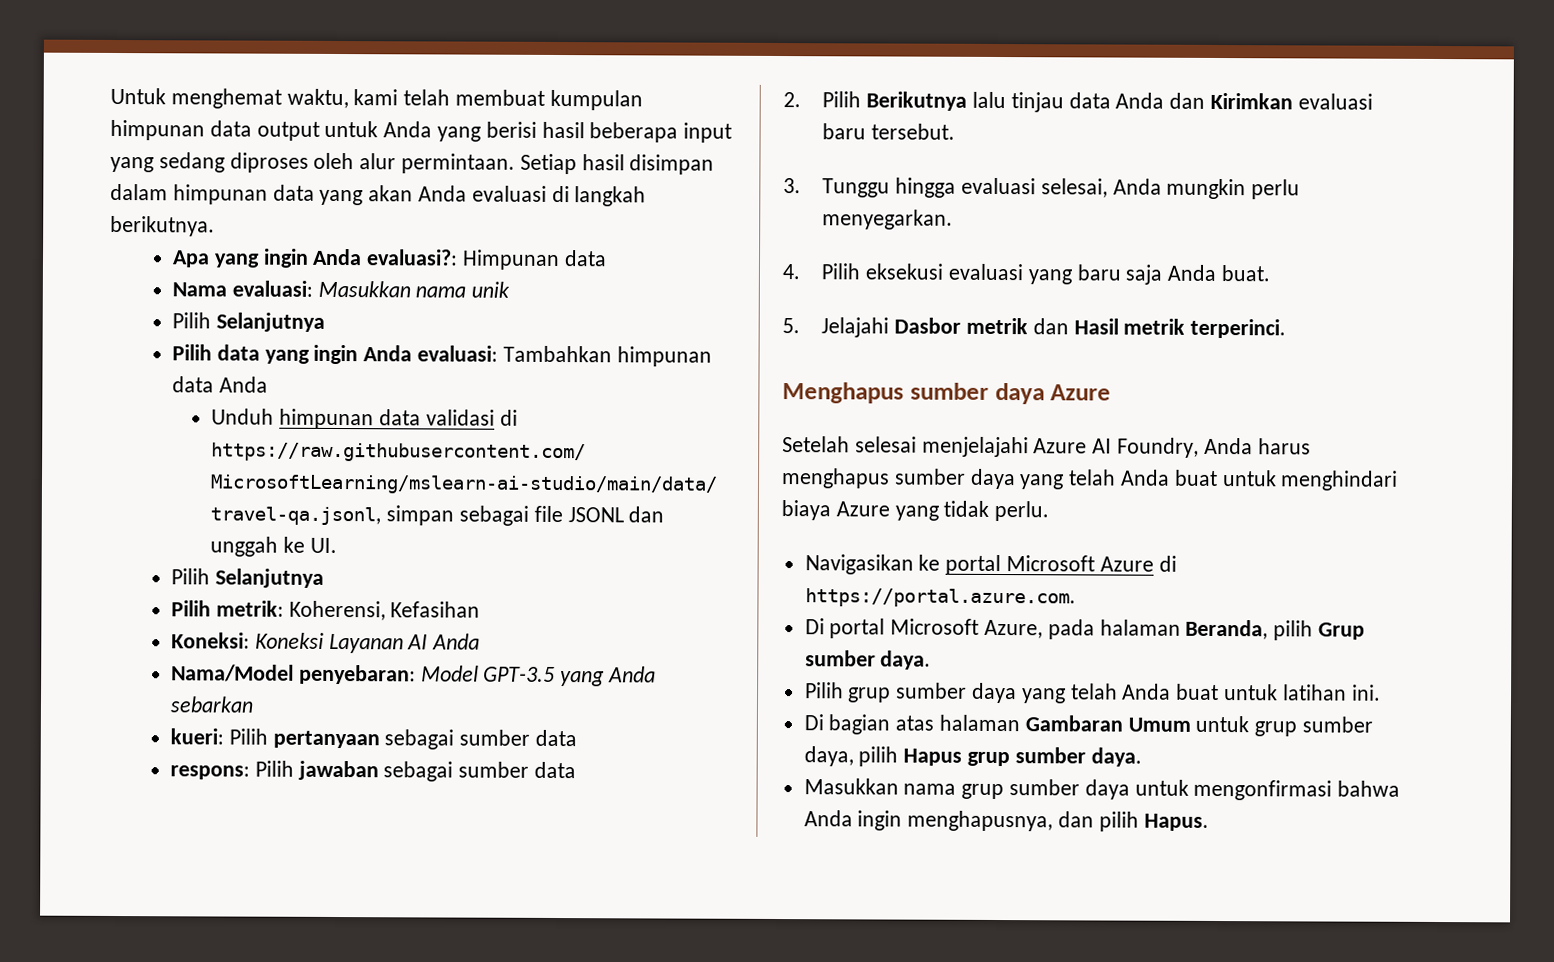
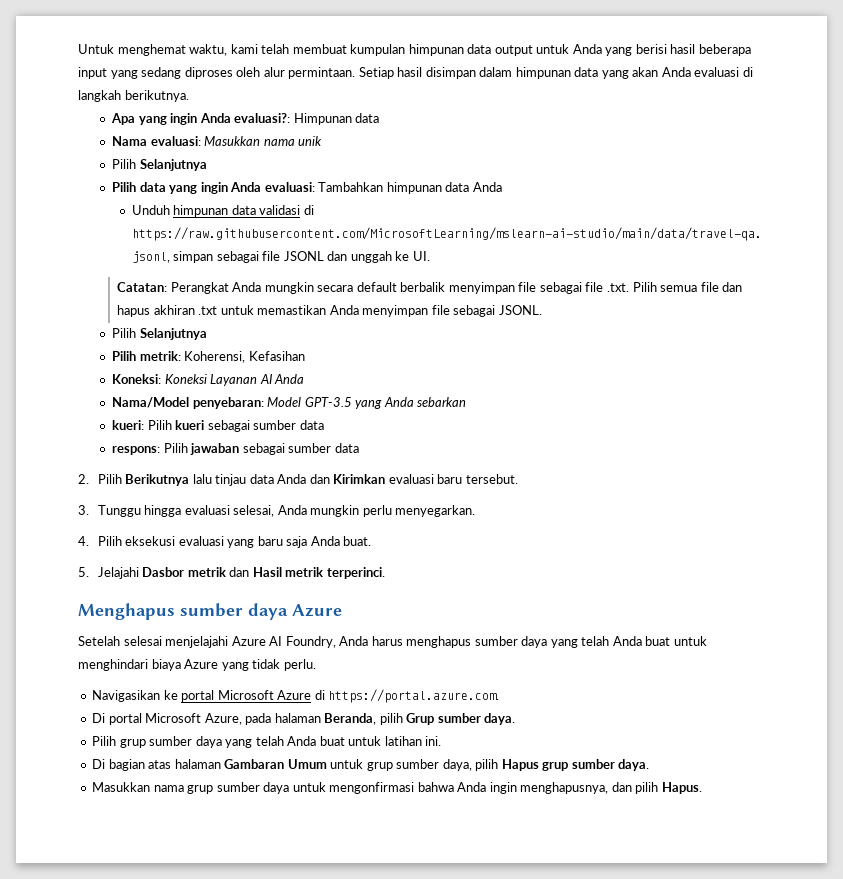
(338, 545) none -> [117,282,743,294] [117,305,542,317] // Catatan: Perangkat Anda mungkin secara default berbalik menyimpan file sebagai file .txt. Pilih semua file dan hapus akhiran .txt untuk memastikan Anda menyimpan file sebagai JSONL.
[272,730,380,749] pertanyaan -> [175,420,205,430] kueri

